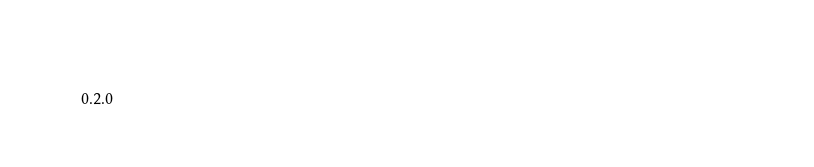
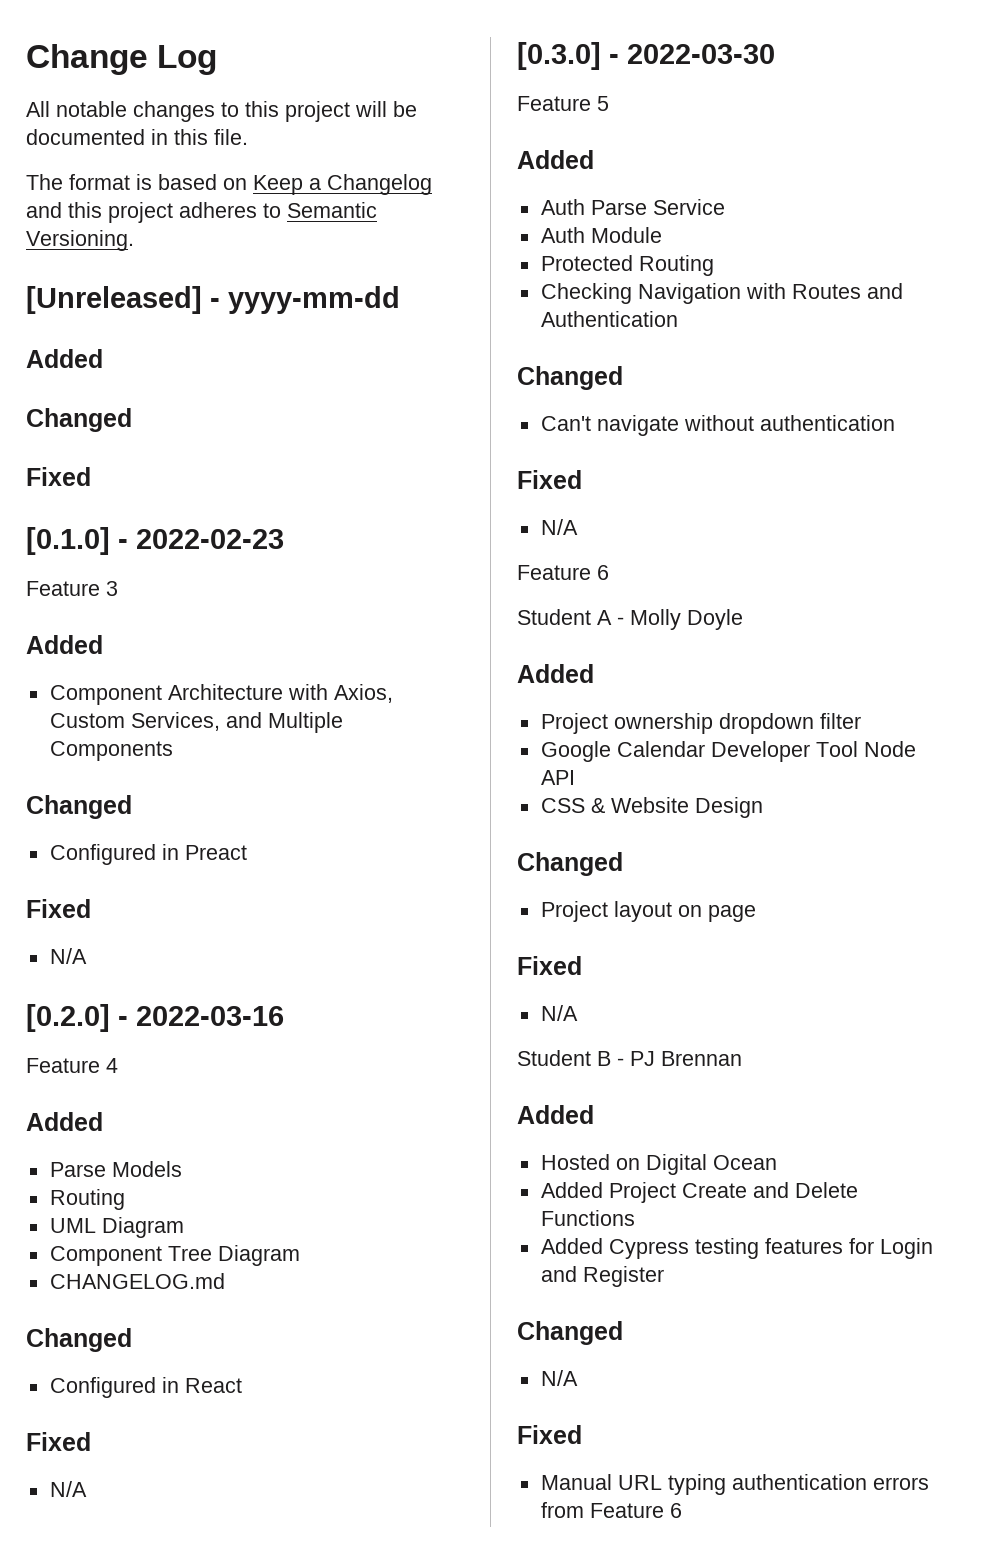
[81,93,113,105] 0.2.0 -> [26,44,218,75] [26,101,417,122] [26,129,248,145] [26,174,432,195] [26,202,377,223] [26,230,134,251] [26,286,400,314] [26,349,103,368] [26,408,132,432] [26,467,91,486] [26,527,284,555] [26,581,118,596] [26,635,103,654] [49,684,393,705] [49,712,343,733] [49,741,173,761] [26,795,132,819] [49,844,247,865] [26,899,91,918] [49,948,87,964] [26,1004,284,1032] [26,1058,118,1073] [26,1112,103,1131] [49,1161,182,1177] [49,1189,125,1210] [49,1217,184,1238] [49,1245,300,1266] [49,1273,225,1289] [26,1328,132,1352] [49,1377,242,1398] [26,1432,91,1451] [49,1481,87,1497] [517,42,775,70] [517,96,609,111] [517,150,594,169] [540,199,725,215] [540,227,662,243] [540,255,714,276] [540,283,903,304] [540,311,678,327] [517,366,623,390] [540,415,895,436] [517,470,582,489] [540,519,578,535] [517,565,609,580] [517,609,743,630] [517,664,594,683] [540,713,861,734] [540,741,916,762] [540,770,575,785] [540,797,763,818] [517,852,623,876] [540,901,756,922] [517,956,582,975] [540,1005,578,1021] [517,1050,742,1066] [517,1105,594,1124] [540,1154,777,1175] [540,1182,858,1203] [540,1210,635,1226] [540,1238,933,1259] [540,1266,664,1287] [517,1321,623,1345] [540,1370,578,1386] [517,1425,582,1444] [540,1474,929,1495] [540,1502,682,1518] Change Log // All notable changes to this project will be documented in this file. // The format is based on Keep a Changelog and this project adheres to Semantic Versioning. // [Unreleased] - yyyy-mm-dd // Added // Changed // Fixed // [0.1.0] - 2022-02-23 // Feature 3 // Added // Component Architecture with Axios, Custom Services, and Multiple Components // Changed // Configured in Preact // Fixed // N/A // [0.2.0] - 2022-03-16 // Feature 4 // Added // Parse Models // Routing // UML Diagram // Component Tree Diagram // CHANGELOG.md // Changed // Configured in React // Fixed // N/A // [0.3.0] - 2022-03-30 // Feature 5 // Added // Auth Parse Service // Auth Module // Protected Routing // Checking Navigation with Routes and Authentication // Changed // Can't navigate without authentication // Fixed // N/A // Feature 6 // Student A - Molly Doyle // Added // Project ownership dropdown filter // Google Calendar Developer Tool Node API // CSS & Website Design // Changed // Project layout on page // Fixed // N/A // Student B - PJ Brennan // Added // Hosted on Digital Ocean // Added Project Create and Delete Functions // Added Cypress testing features for Login and Register // Changed // N/A // Fixed // Manual URL typing authentication errors from Feature 6

